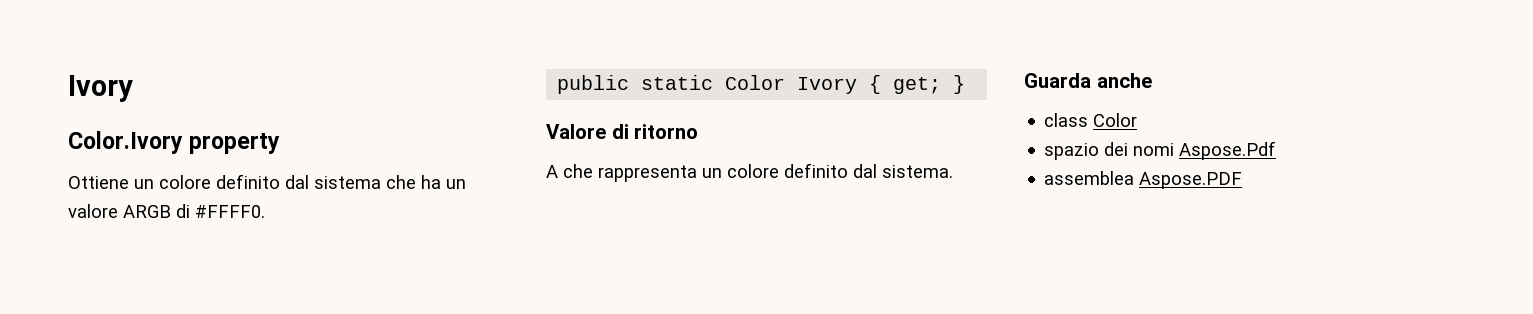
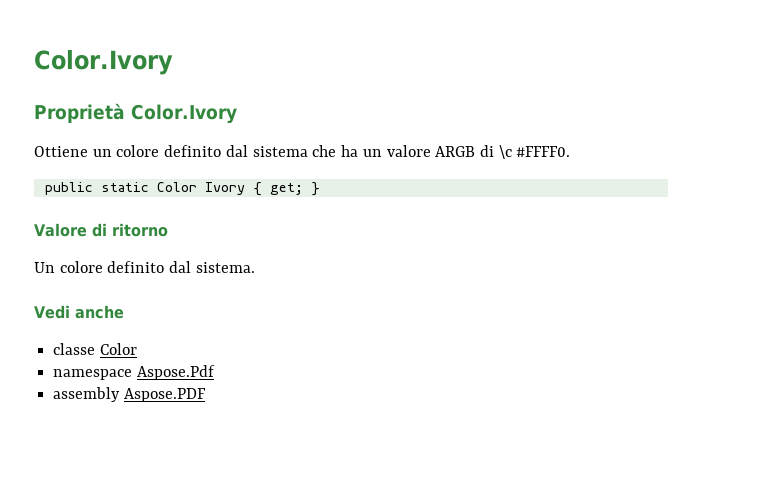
[68,75,133,102] [68,131,281,154] Ivory // Color.Ivory property -> [34,50,173,75] [34,103,237,124] Color.Ivory // Proprietà Color.Ivory
(190, 211) none -> [498,145,512,159] \c
[546,164,722,182] A che rappresenta un -> [34,262,55,273] Un
[1024,73,1091,88] Guarda -> [34,305,70,319] Vedi
[1044,113,1089,127] class -> [53,343,96,355] classe
[1044,142,1175,160] spazio dei nomi -> [53,369,133,380] namespace
[1044,171,1135,185] assemblea -> [53,387,121,402] assembly

